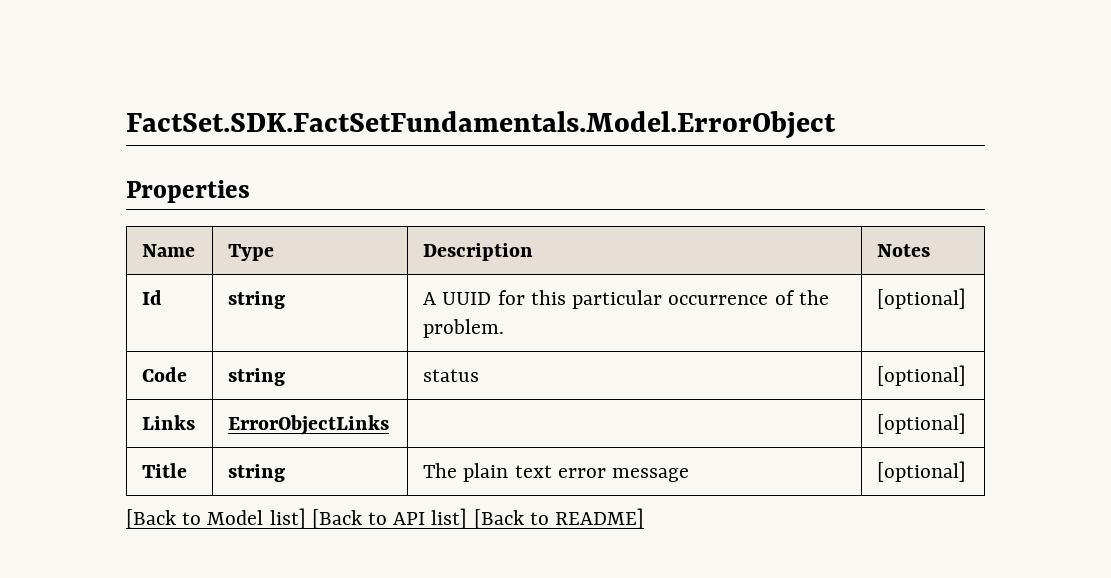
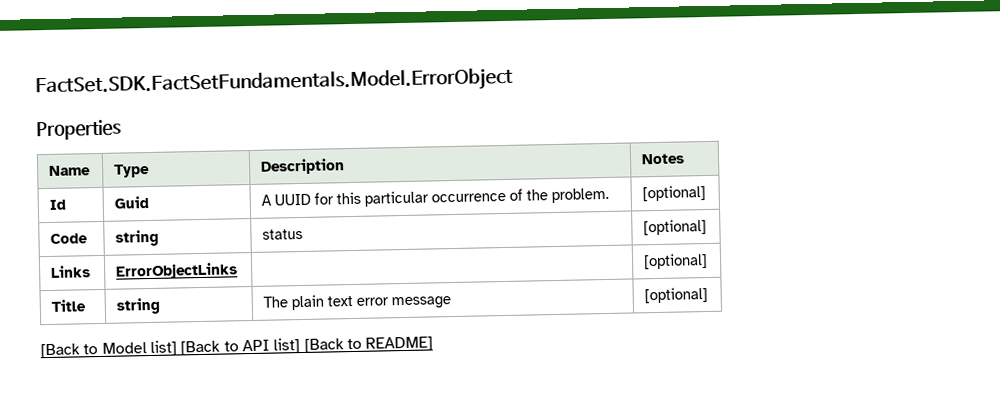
[228,291,286,309] string -> [114,195,150,209] Guid

